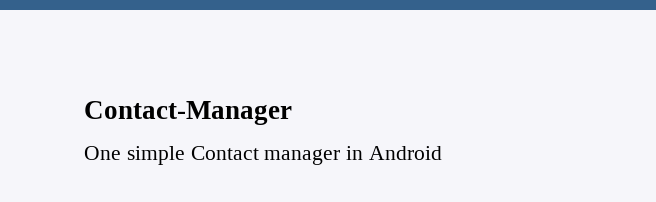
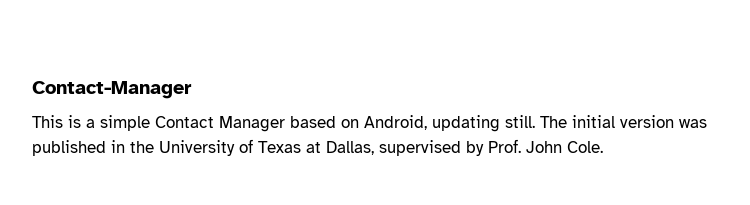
[84,146,443,165] One simple Contact manager in Android -> [32,115,707,132] [32,139,603,156] This is a simple Contact Manager based on Android, updating still. The initial version was published in the University of Texas at Dallas, supervised by Prof. John Cole.

